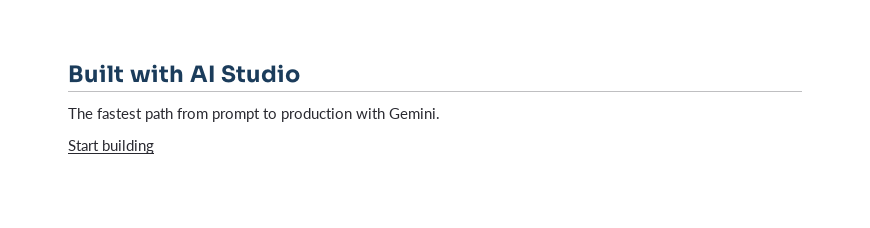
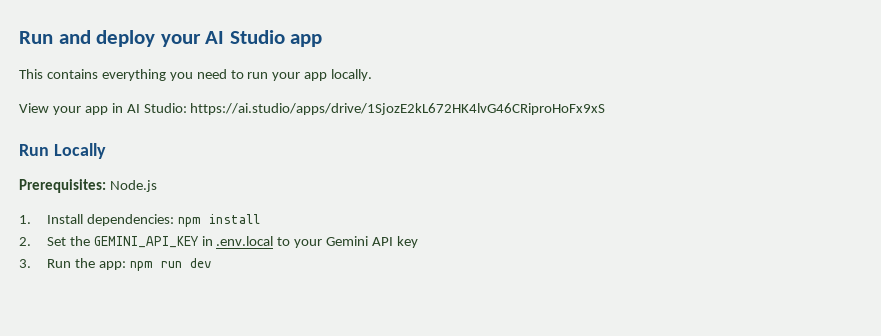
[68,64,301,83] [68,108,440,122] [68,140,154,154] Built with AI Studio // The fastest path from prompt to production with Gemini. // Start building -> [19,30,323,47] [19,69,373,81] [19,103,606,115] [19,143,106,159] [19,179,157,193] [19,214,260,227] [19,236,419,248] [19,258,212,271] Run and deploy your AI Studio app // This contains everything you need to run your app locally. // View your app in AI Studio: https://ai.studio/apps/drive/1SjozE2kL672HK4lvG46CRiproHoFx9xS // Run Locally // Prerequisites: Node.js // 1. Install dependencies: npm install // 2. Set the GEMINI_API_KEY in .env.local to your Gemini API key // 3. Run the app: npm run dev

